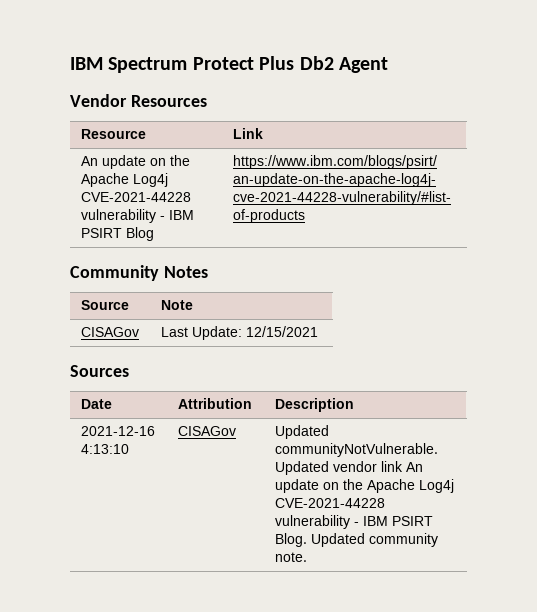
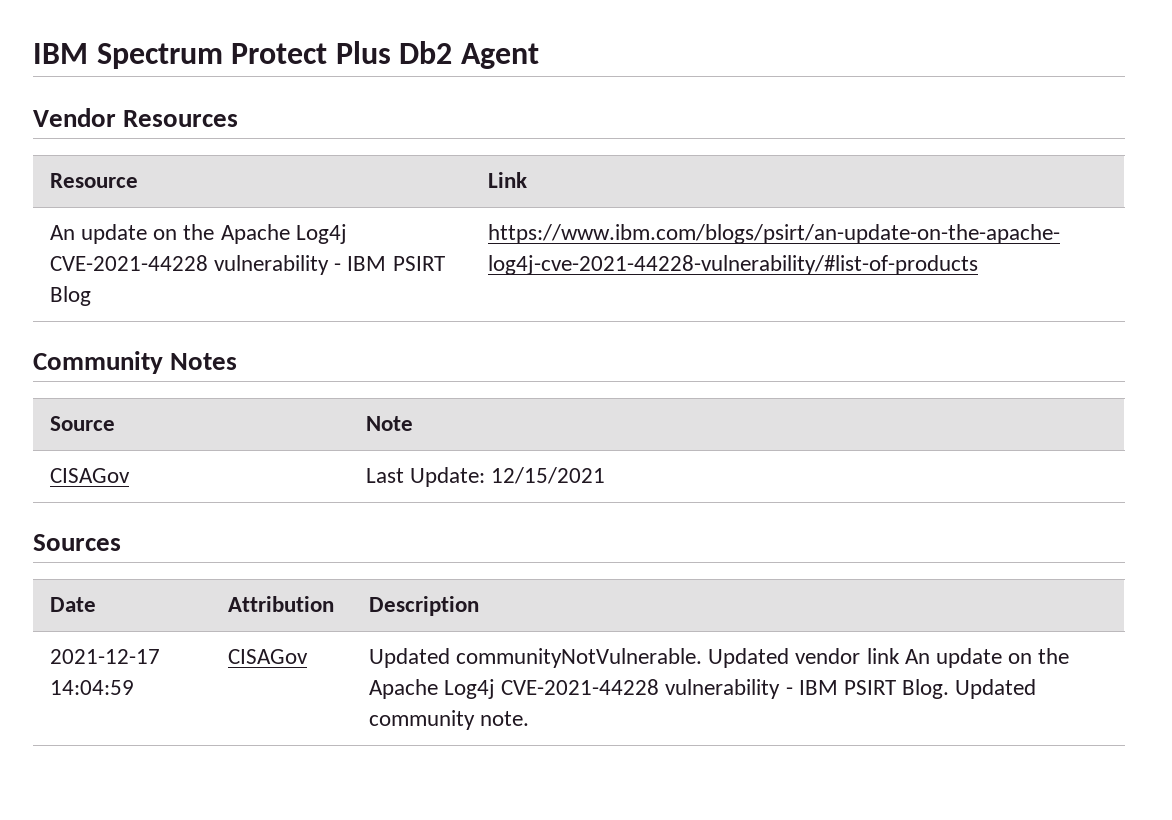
[80,426,155,436] [80,444,129,454] 2021-12-16 4:13:10 -> [49,649,160,664] [49,680,134,695] 2021-12-17 14:04:59

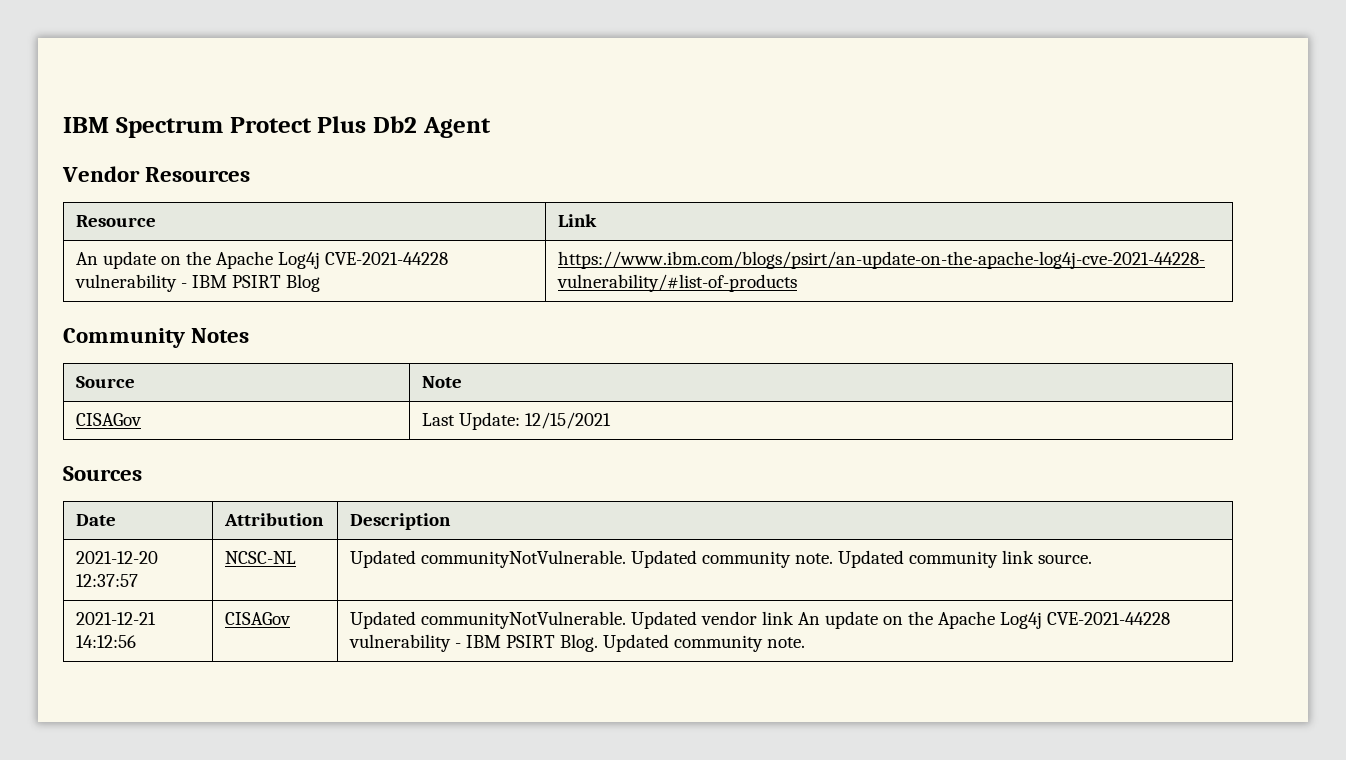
[49,649,160,664] [49,680,134,695] 2021-12-17 14:04:59 -> [75,551,158,564] [75,574,138,587] [224,551,296,564] [349,550,1092,568] [75,612,156,625] [75,635,136,648] 2021-12-20 12:37:57 | NCSC-NL | Updated communityNotVulnerable. Updated community note. Updated community link source. // 2021-12-21 14:12:56

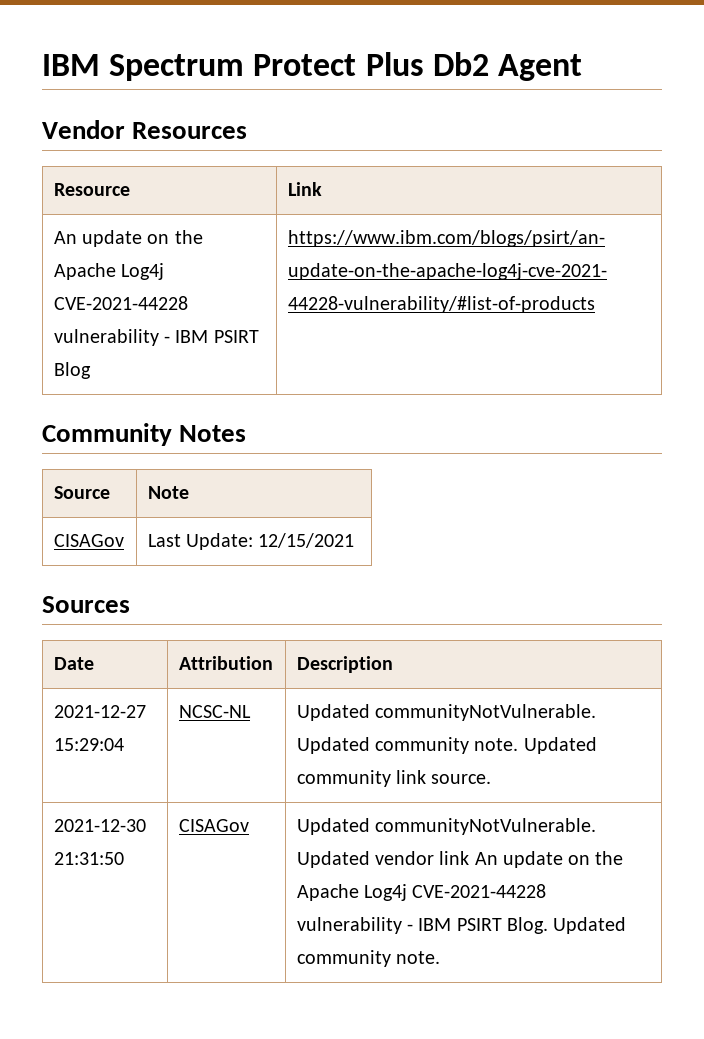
[75,551,158,564] [75,574,138,587] 2021-12-20 12:37:57 -> [53,705,146,718] [53,738,124,751] 2021-12-27 15:29:04
[75,612,156,625] [75,635,136,648] 2021-12-21 14:12:56 -> [53,819,146,832] [53,852,124,865] 2021-12-30 21:31:50

